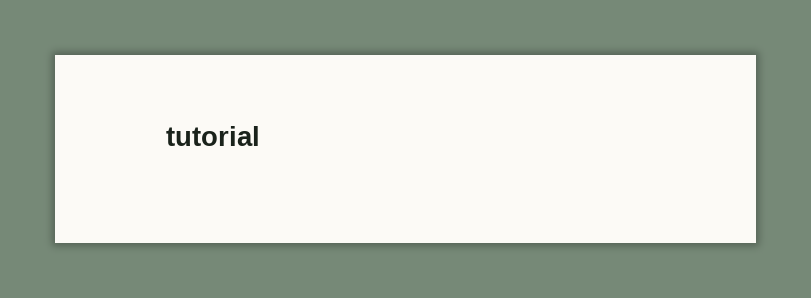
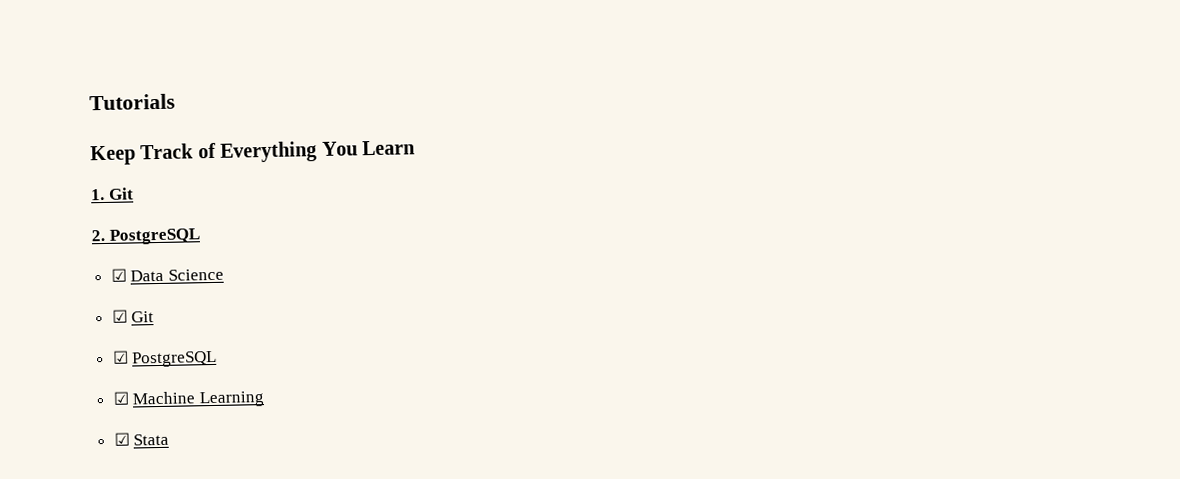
[166,126,260,146] tutorial -> [89,93,175,111] [90,140,415,166] [90,187,134,201] [91,228,201,245] [110,268,224,282] [111,309,155,323] [111,350,218,368] [112,391,265,408] [113,432,170,446] Tutorials // Keep Track of Everything You Learn // 1. Git // 2. PostgreSQL // ☑ Data Science // ☑ Git // ☑ PostgreSQL // ☑ Machine Learning // ☑ Stata

